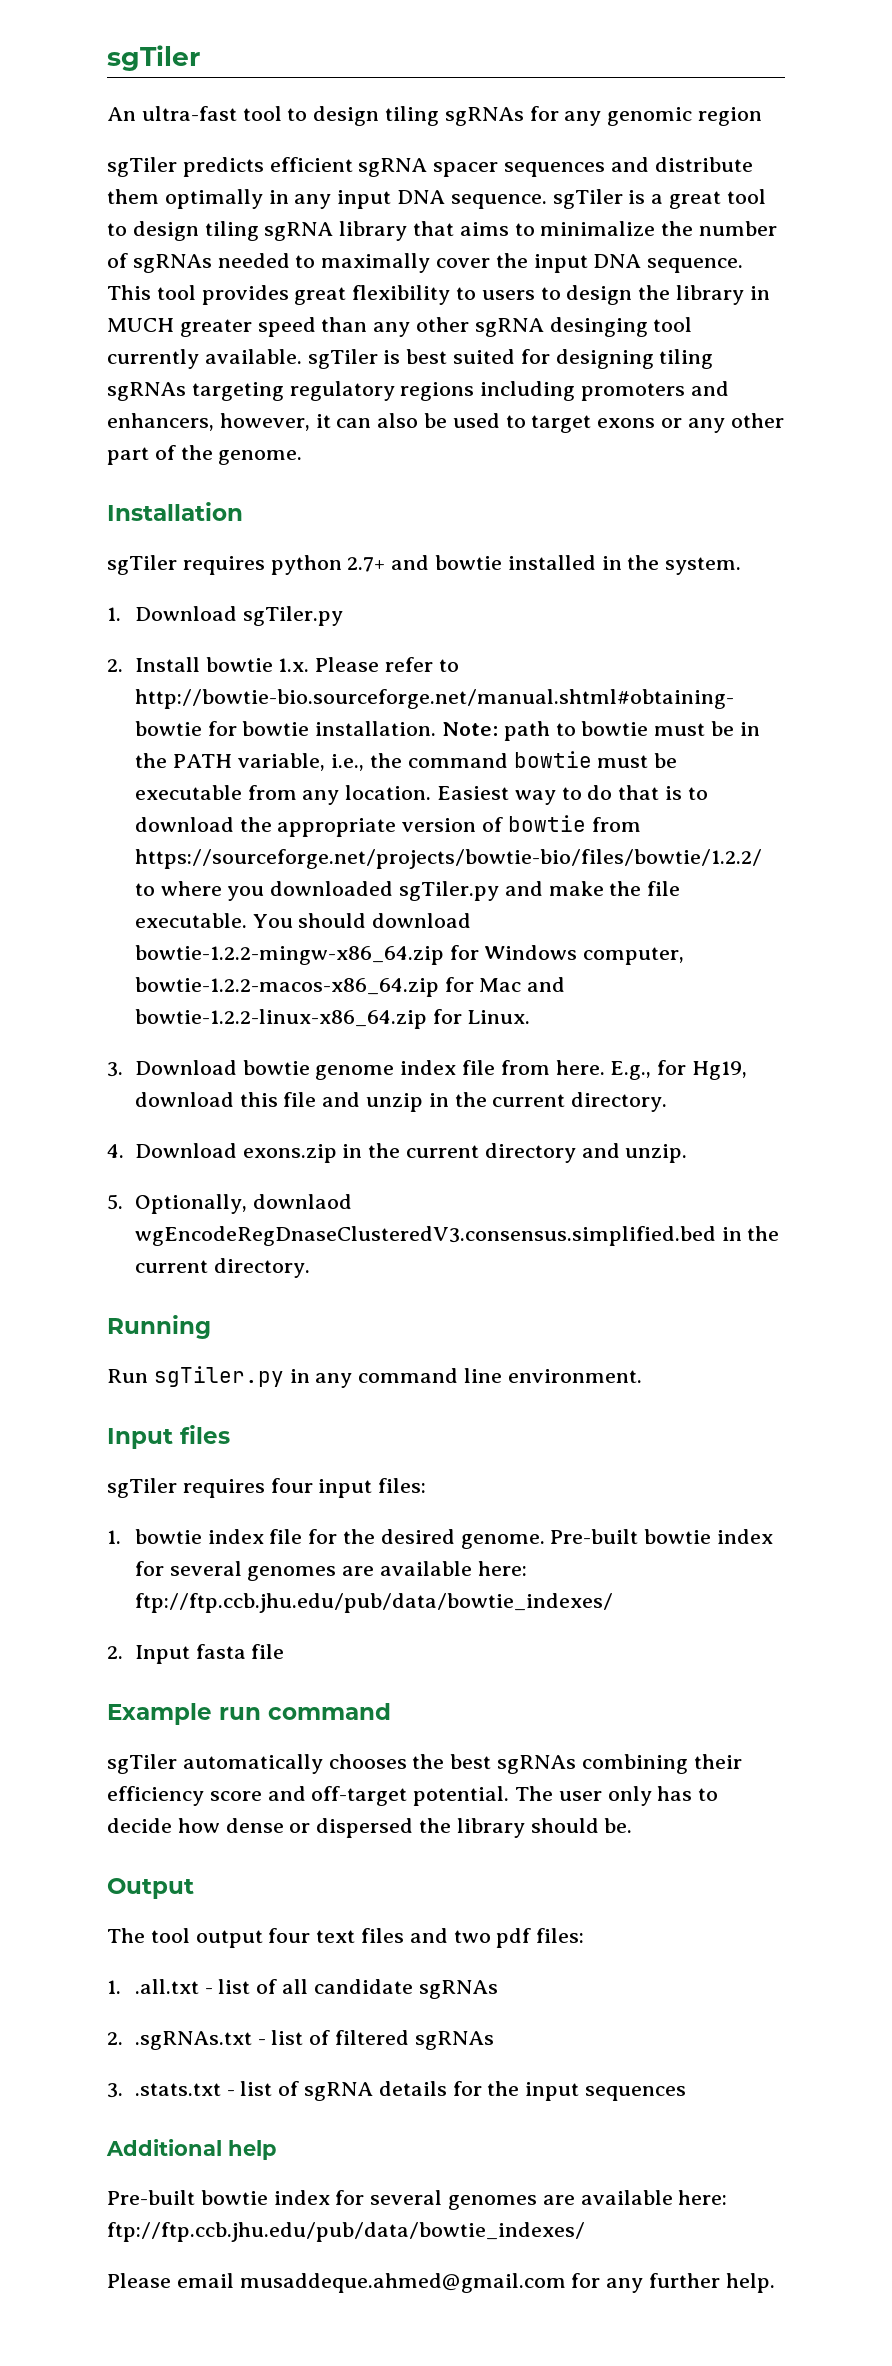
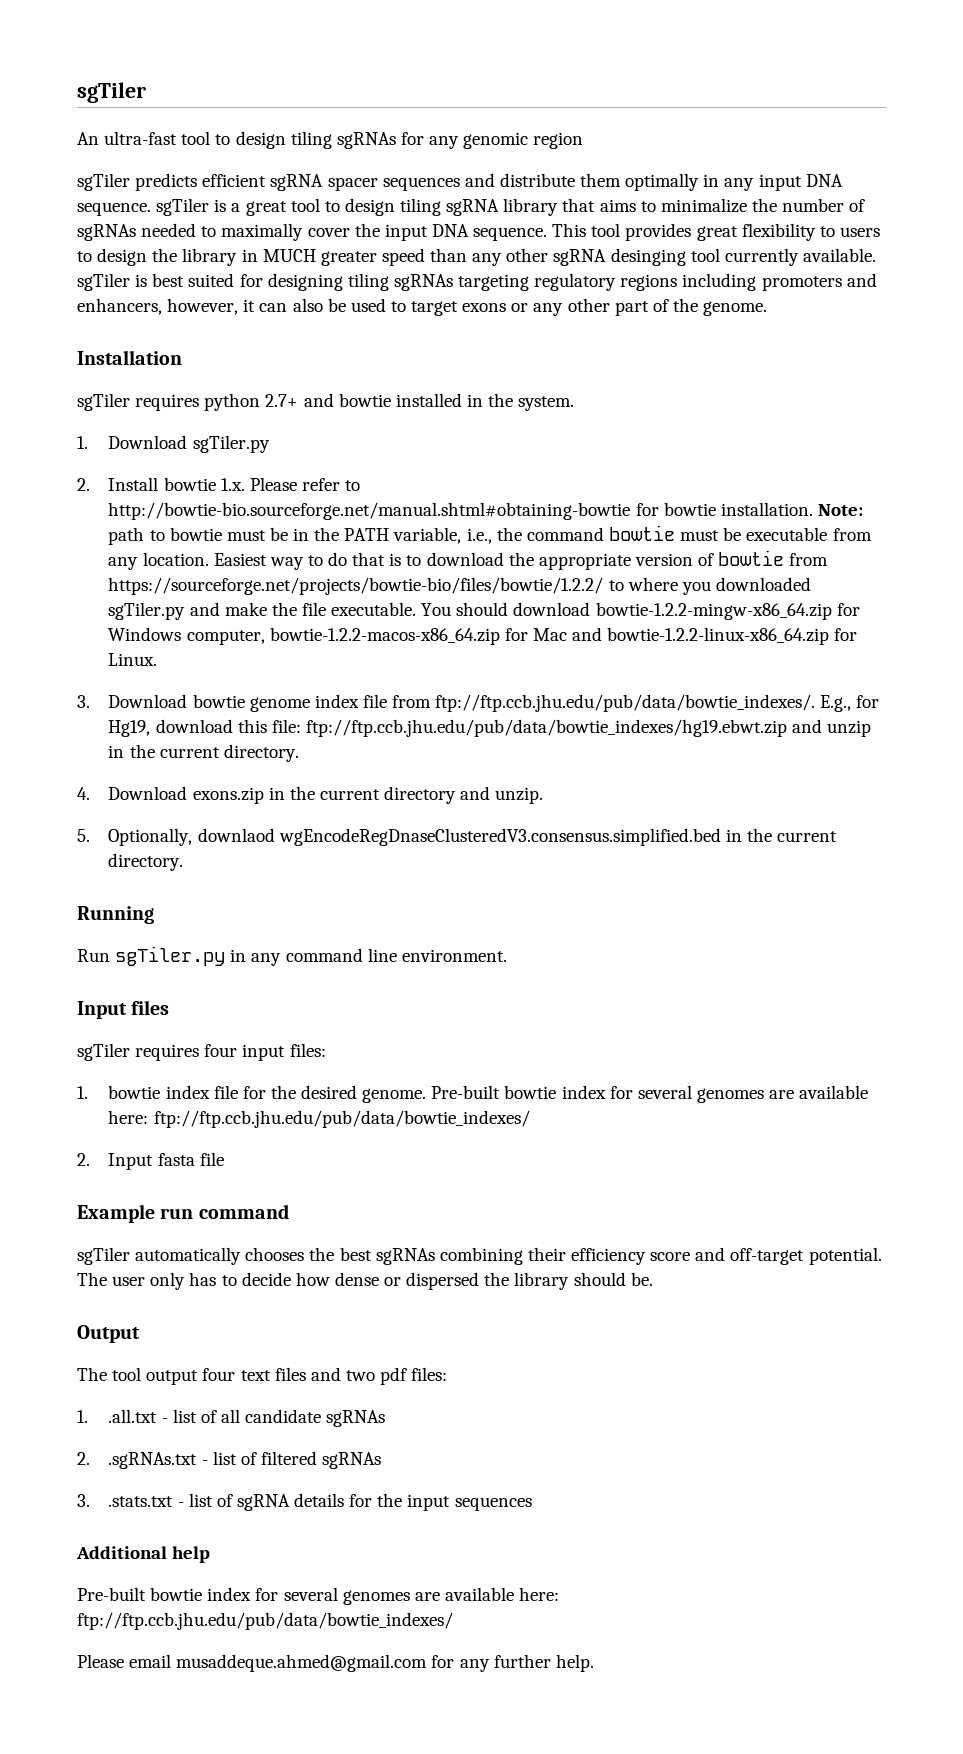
[555,1060,605,1075] here. -> [435,694,816,712] ftp://ftp.ccb.jhu.edu/pub/data/bowtie_indexes/.
[283,1092,317,1107] file -> [271,719,787,737] file: ftp://ftp.ccb.jhu.edu/pub/data/bowtie_indexes/hg19.ebwt.zip

